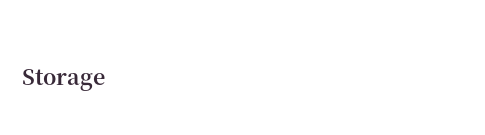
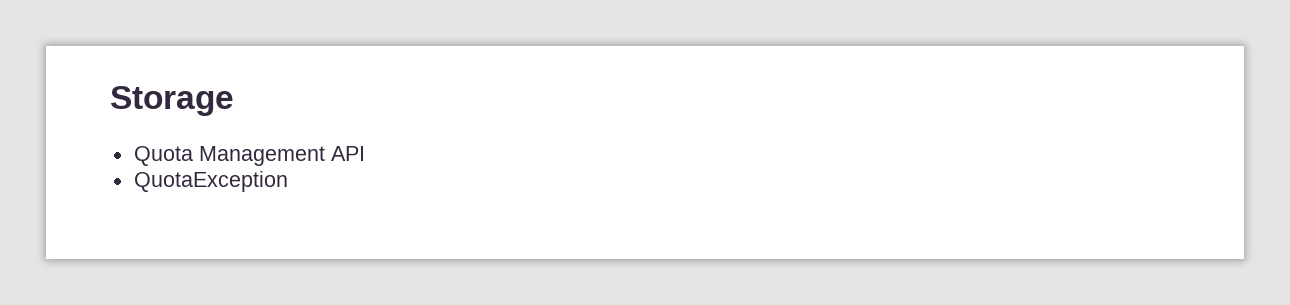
(105, 80) none -> [133,146,365,166] [133,171,288,192] // Quota Management API // QuotaException

